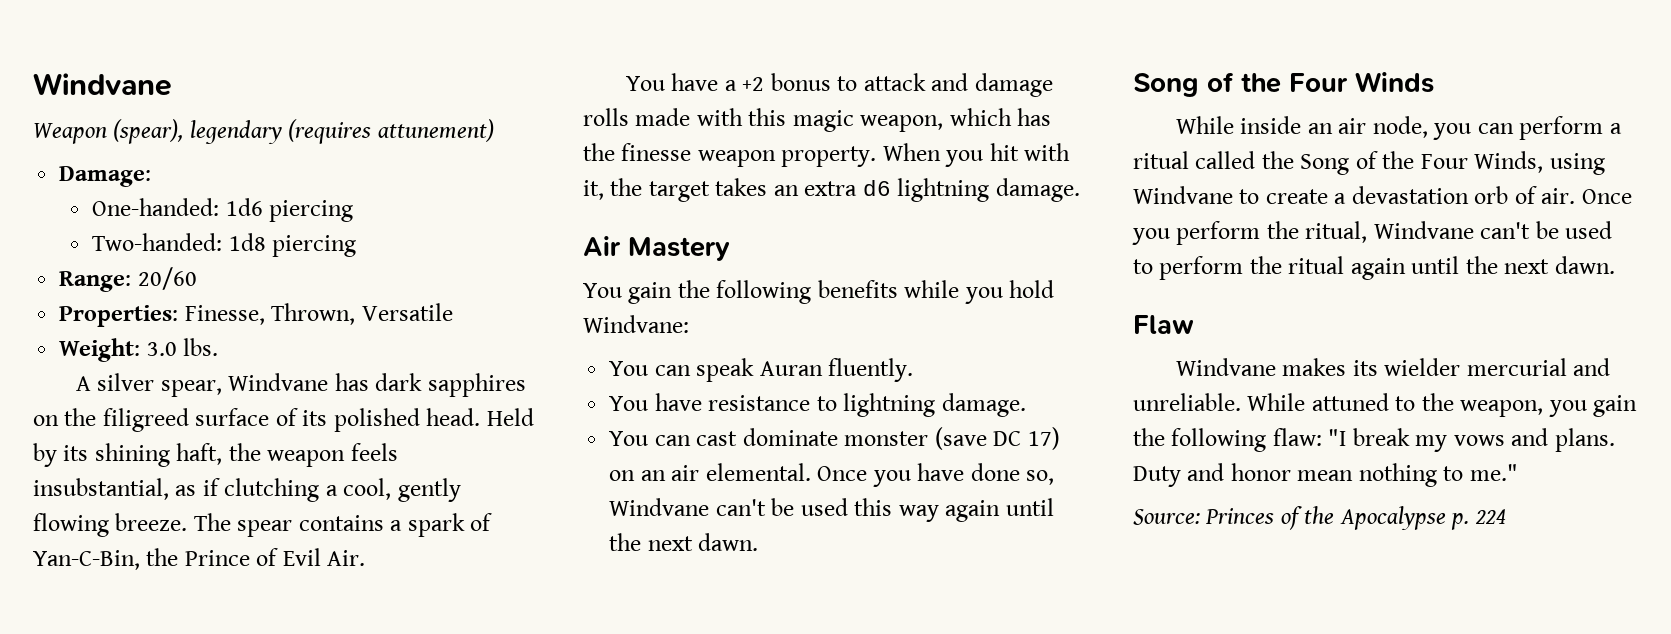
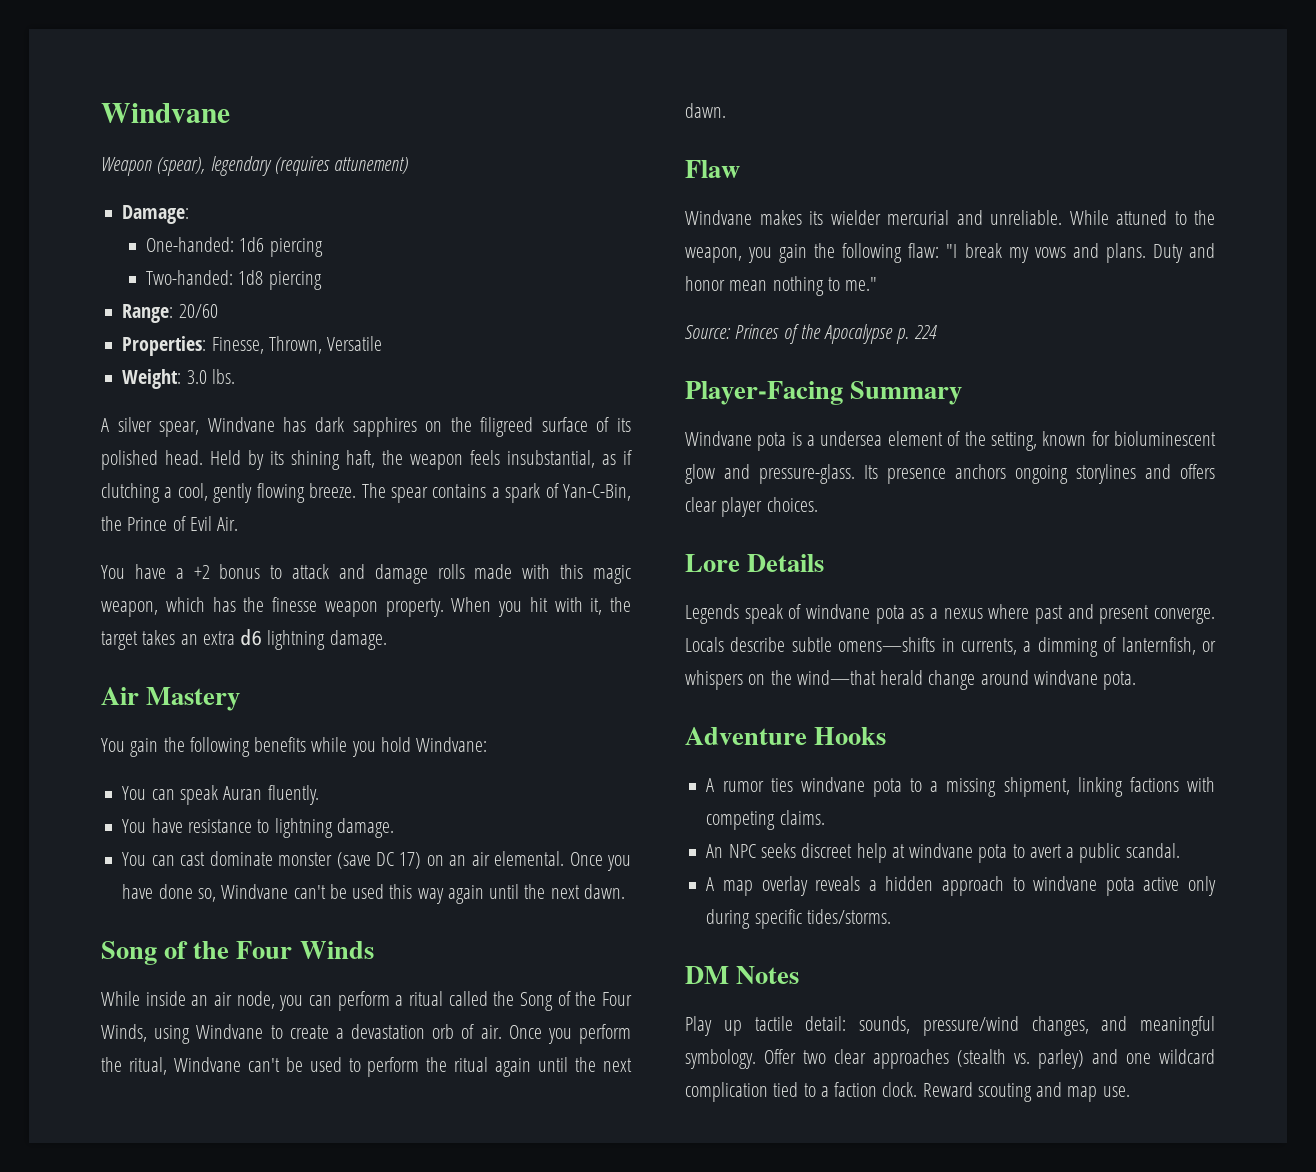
(1506, 516) none -> [685,381,963,405] [685,431,1216,451] [685,464,1215,484] [685,497,818,517] [685,554,825,572] [685,604,1215,624] [685,637,1216,657] [685,670,1137,690] [685,727,887,745] [706,777,1215,797] [706,810,825,830] [706,843,1180,863] [706,876,1217,896] [706,909,891,929] [685,966,800,984] [685,1016,1215,1036] [685,1049,1215,1069] [685,1082,1130,1102] // Player-Facing Summary // Windvane pota is a undersea element of the setting, known for bioluminescent glow and pressure-glass. Its presence anchors ongoing storylines and offers clear player choices. // Lore Details // Legends speak of windvane pota as a nexus where past and present converge. Locals describe subtle omens—shifts in currents, a dimming of lanternfish, or whispers on the wind—that herald change around windvane pota. // Adventure Hooks // A rumor ties windvane pota to a missing shipment, linking factions with competing claims. // An NPC seeks discreet help at windvane pota to avert a public scandal. // A map overlay reveals a hidden approach to windvane pota active only during specific tides/storms. // DM Notes // Play up tactile detail: sounds, pressure/wind changes, and meaningful symbology. Offer two clear approaches (stealth vs. parley) and one wildcard complication tied to a faction clock. Reward scouting and map use.

